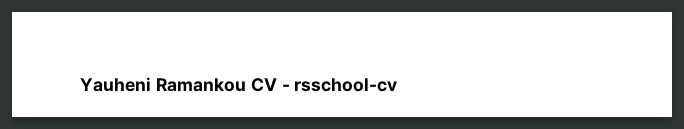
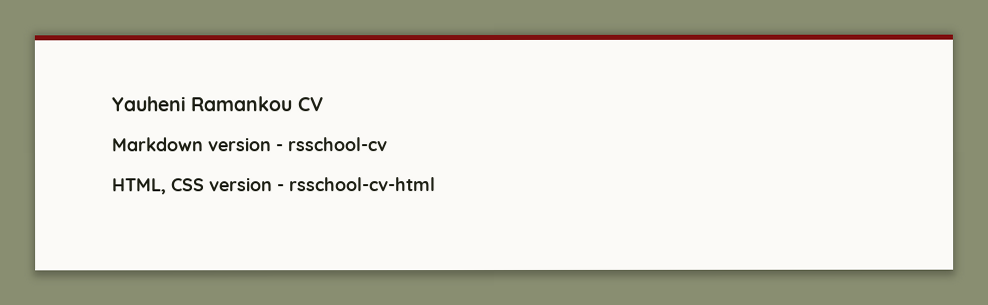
(277, 85) none -> [111,137,271,152] // Markdown version
(398, 85) none -> [112,177,436,195] // HTML, CSS version - rsschool-cv-html

